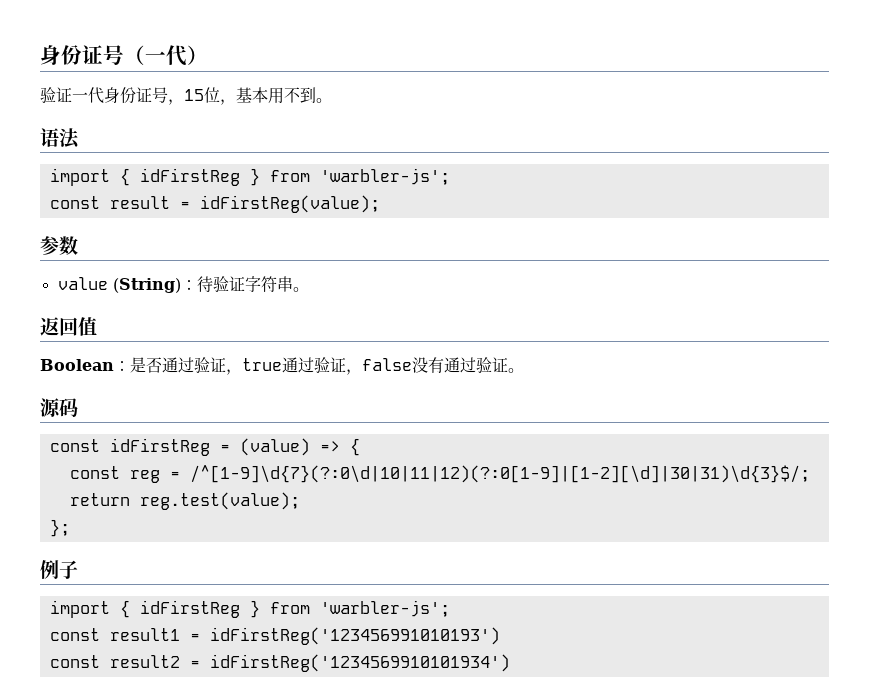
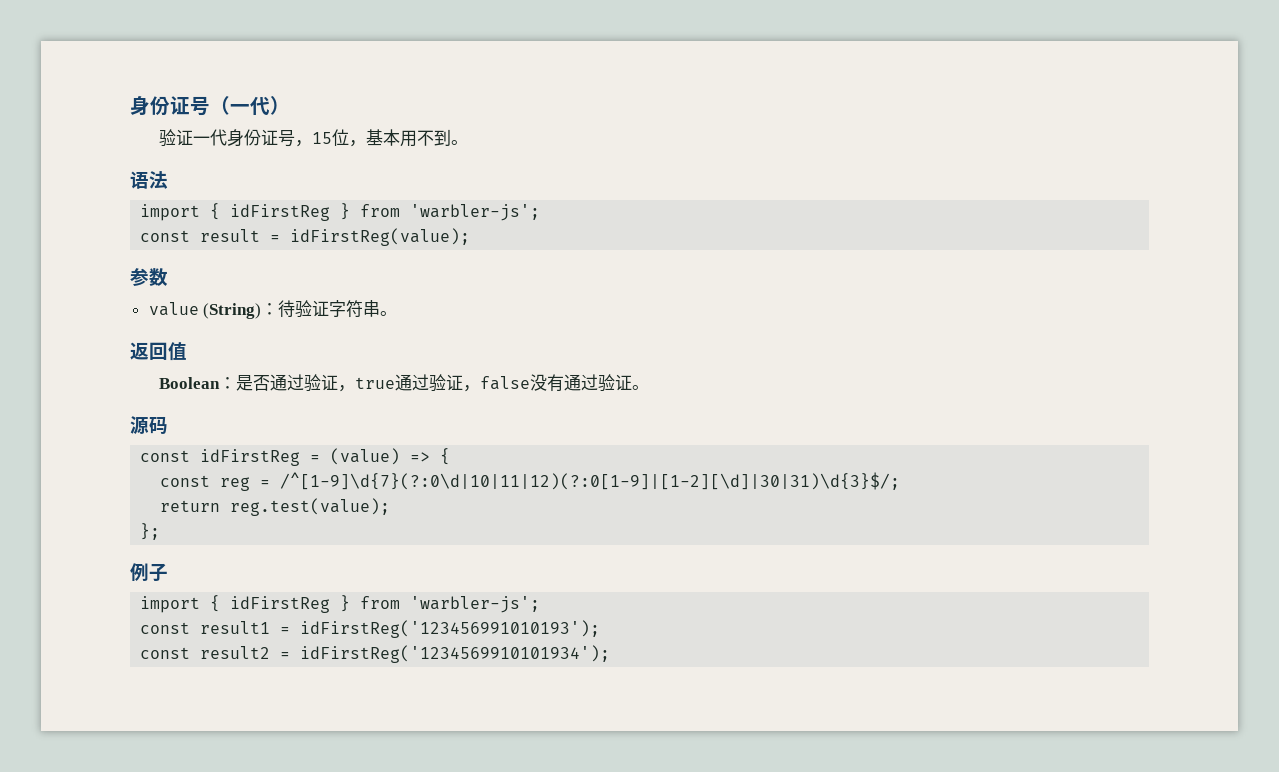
[209,627,500,645] idFirstReg('123456991010193') -> [300,620,601,638] idFirstReg('123456991010193');
[209,654,510,672] idFirstReg('1234569910101934') -> [300,645,611,663] idFirstReg('1234569910101934');

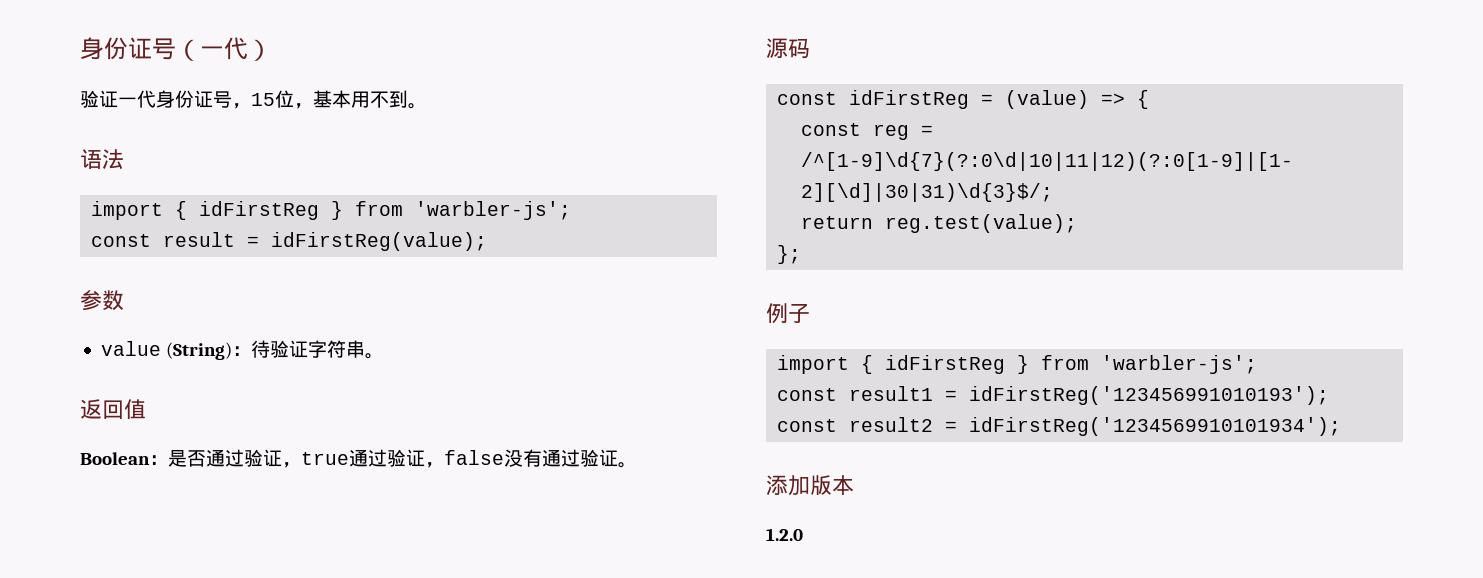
(611, 654) none -> [766,475,854,496] [766,528,803,541] // 添加版本 // 1.2.0

